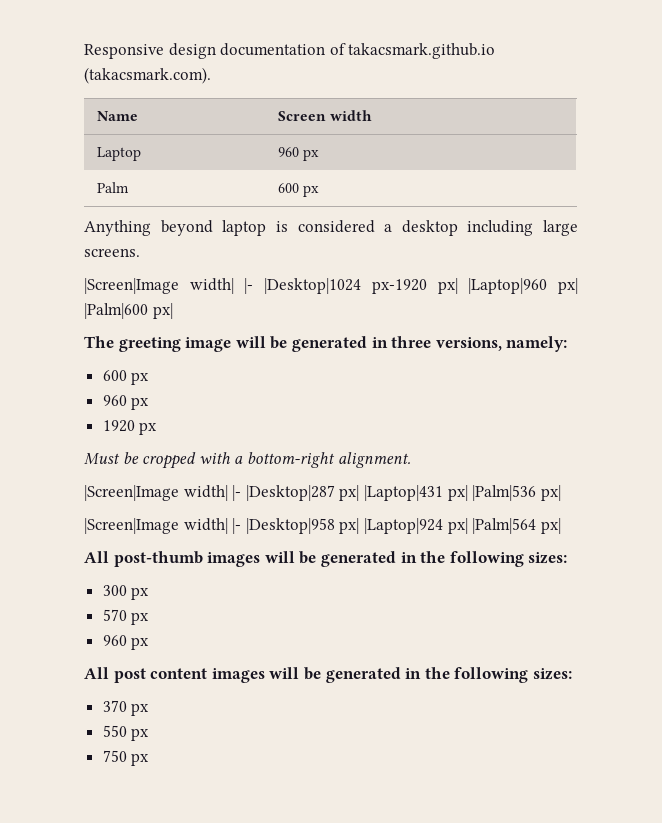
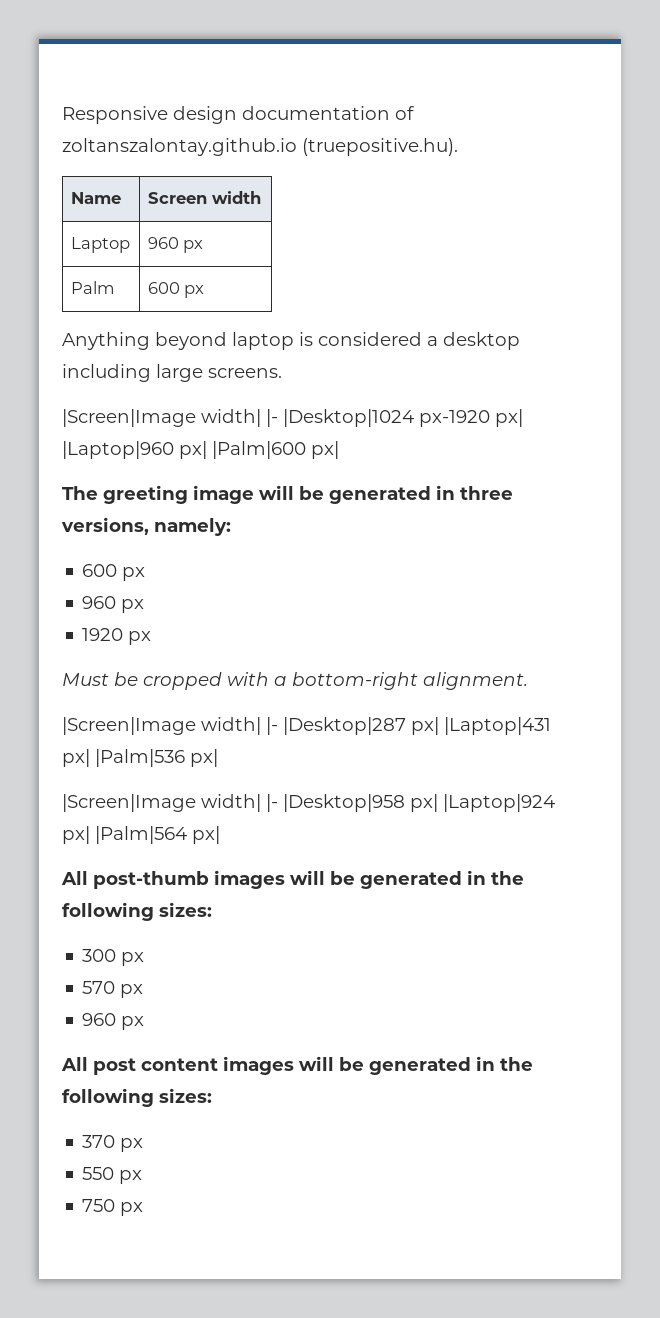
[348,43,496,59] [84,67,211,84] takacsmark.github.io (takacsmark.com). -> [62,138,458,156] zoltanszalontay.github.io (truepositive.hu).

